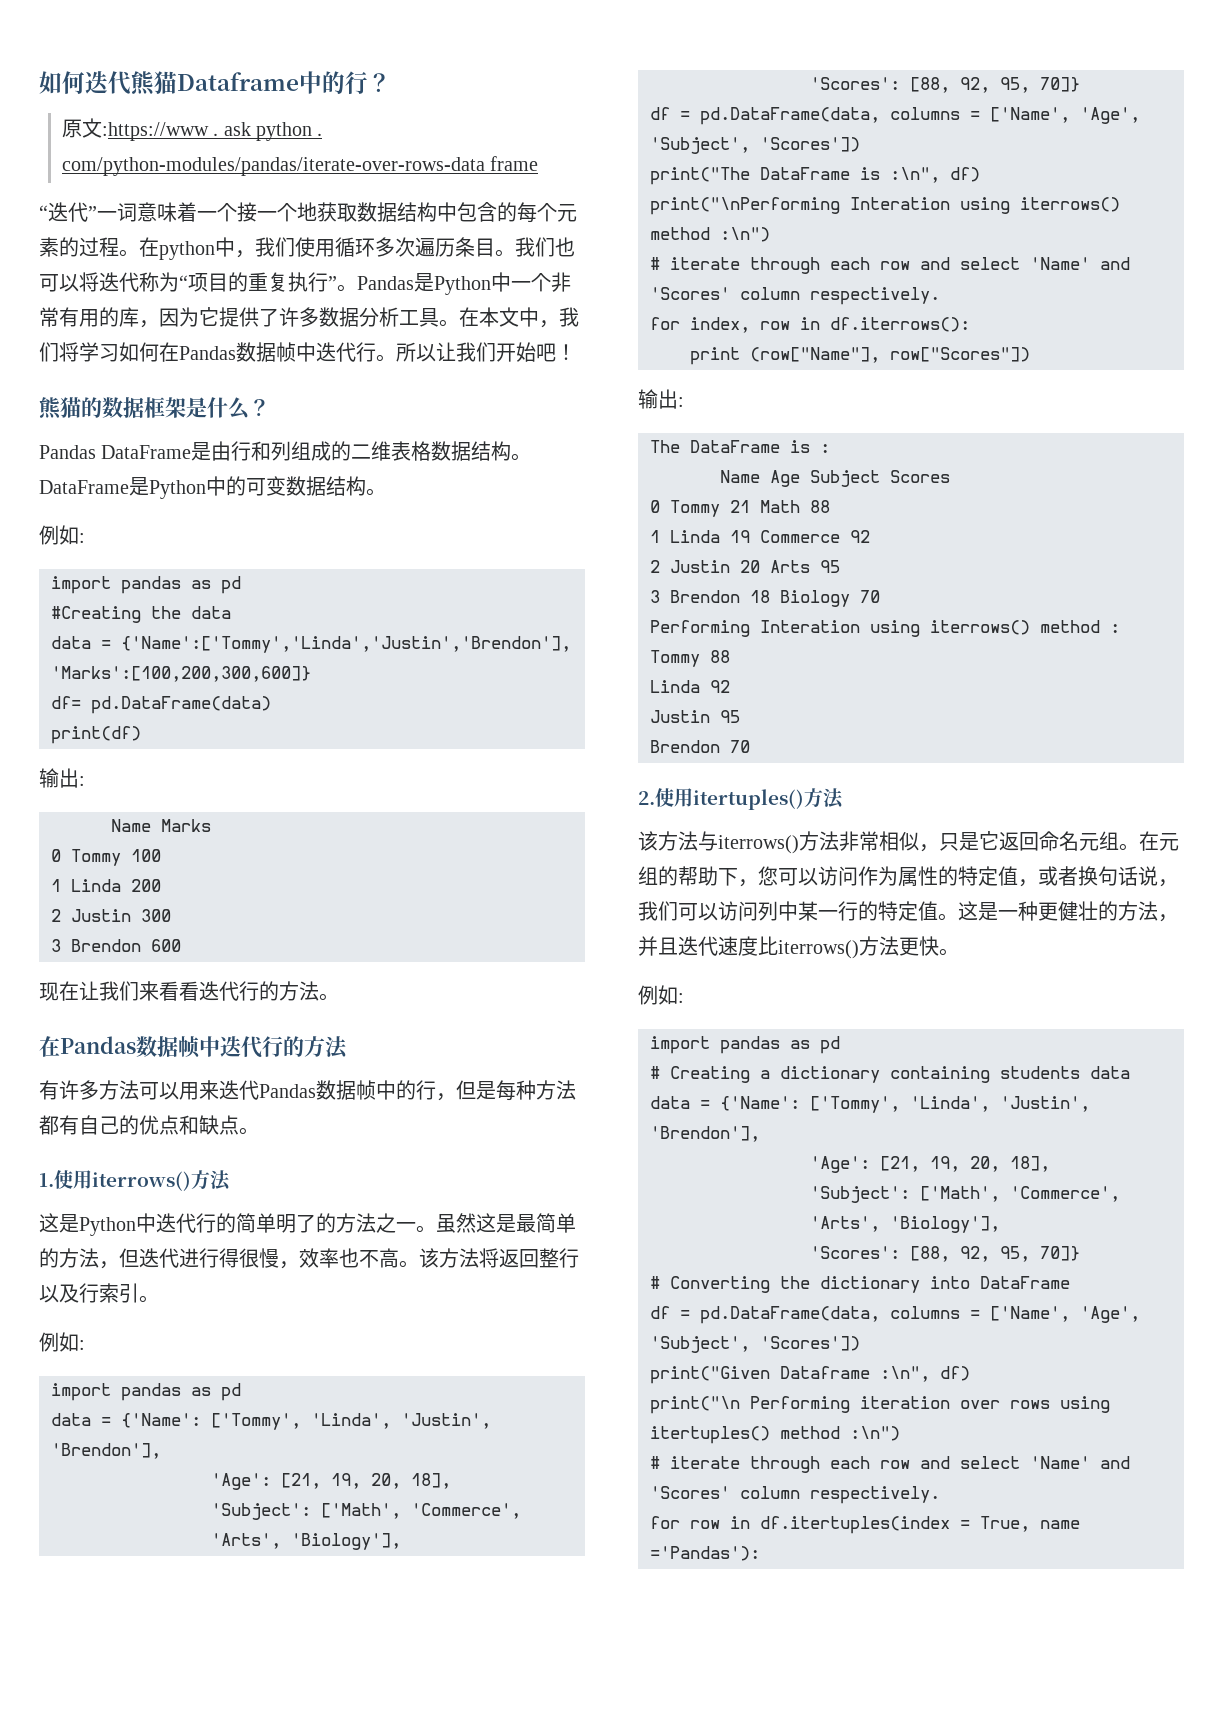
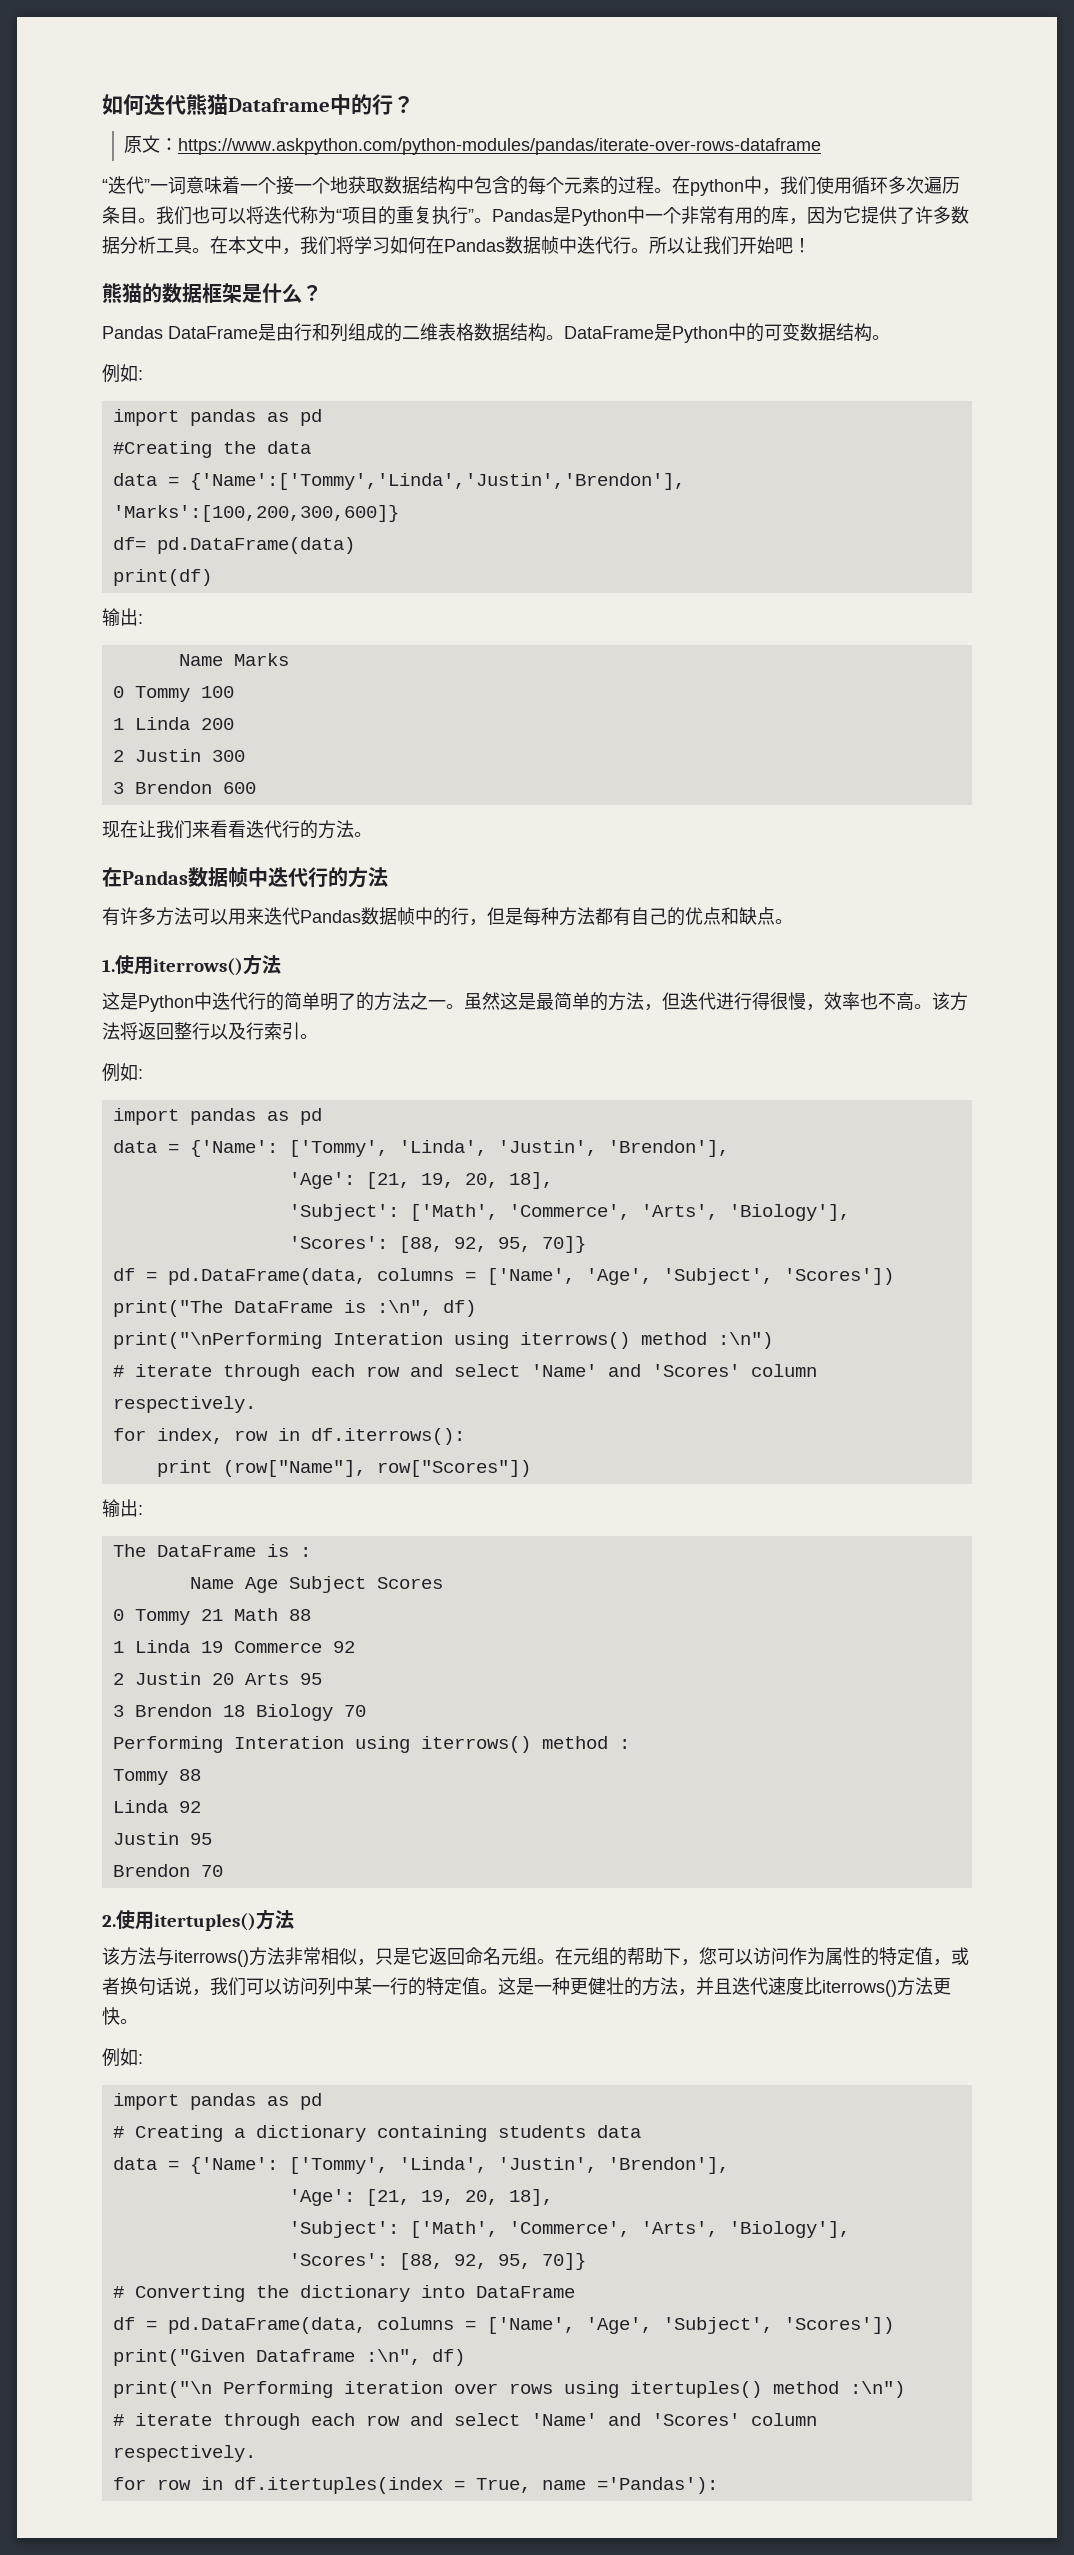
[101,122,323,141] [61,156,539,176] :https://www . ask python . com/python-modules/pandas/iterate-over-rows-data frame -> [160,138,822,155] ：https://www.askpython.com/python-modules/pandas/iterate-over-rows-dataframe

